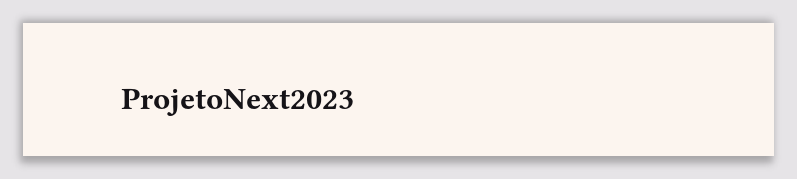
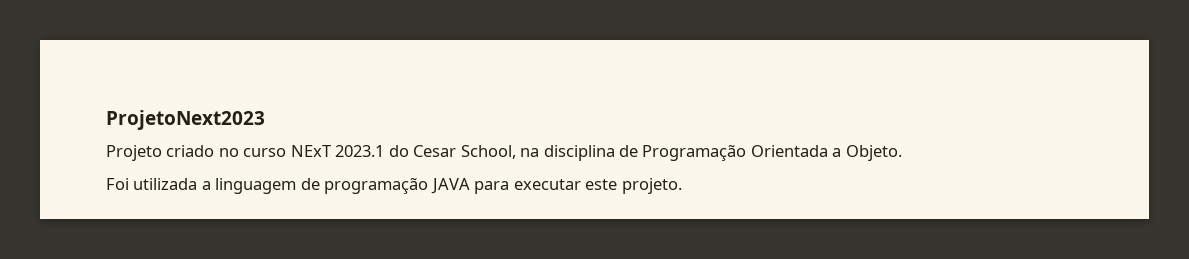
(354, 102) none -> [106,144,902,161] [106,177,682,194] // Projeto criado no curso NExT 2023.1 do Cesar School, na disciplina de Programação Orientada a Objeto. // Foi utilizada a linguagem de programação JAVA para executar este projeto.

